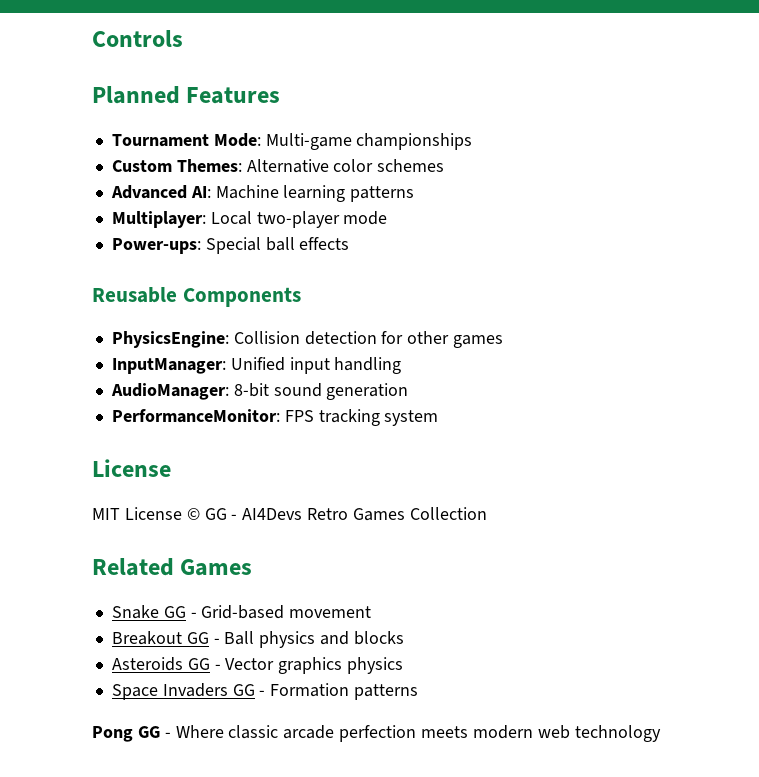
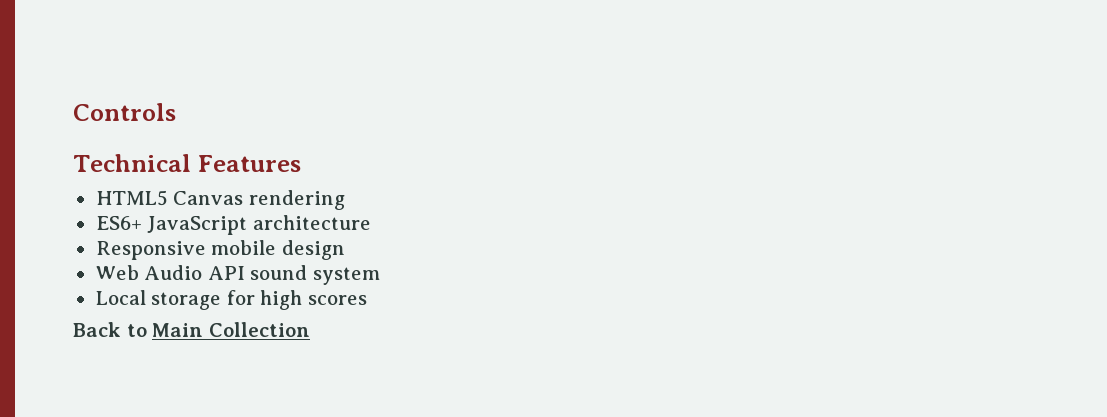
[92,86,180,104] Planned -> [73,154,191,172] Technical
[111,133,473,150] [111,159,445,173] [110,185,415,202] [111,211,388,228] [111,237,350,254] [92,287,301,307] [111,331,504,348] [111,357,402,374] [110,383,409,400] [111,409,439,426] [92,459,171,477] [92,507,487,521] [92,558,253,576] [111,605,372,619] [111,631,404,648] [111,657,404,674] [111,683,419,700] [92,725,661,742] Tournament Mode: Multi-game championships // Custom Themes: Alternative color schemes // Advanced AI: Machine learning patterns // Multiplayer: Local two-player mode // Power-ups: Special ball effects // Reusable Components // PhysicsEngine: Collision detection for other games // InputManager: Unified input handling // AudioManager: 8-bit sound generation // PerformanceMonitor: FPS tracking system // License // MIT License © GG - AI4Devs Retro Games Collection // Related Games // Snake GG - Grid-based movement // Breakout GG - Ball physics and blocks // Asteroids GG - Vector graphics physics // Space Invaders GG - Formation patterns // Pong GG - Where classic arcade perfection meets modern web technology -> [95,190,345,210] [95,215,371,235] [95,240,345,260] [95,265,380,285] [95,290,367,310] [73,322,310,337] HTML5 Canvas rendering // ES6+ JavaScript architecture // Responsive mobile design // Web Audio API sound system // Local storage for high scores // Back to Main Collection

